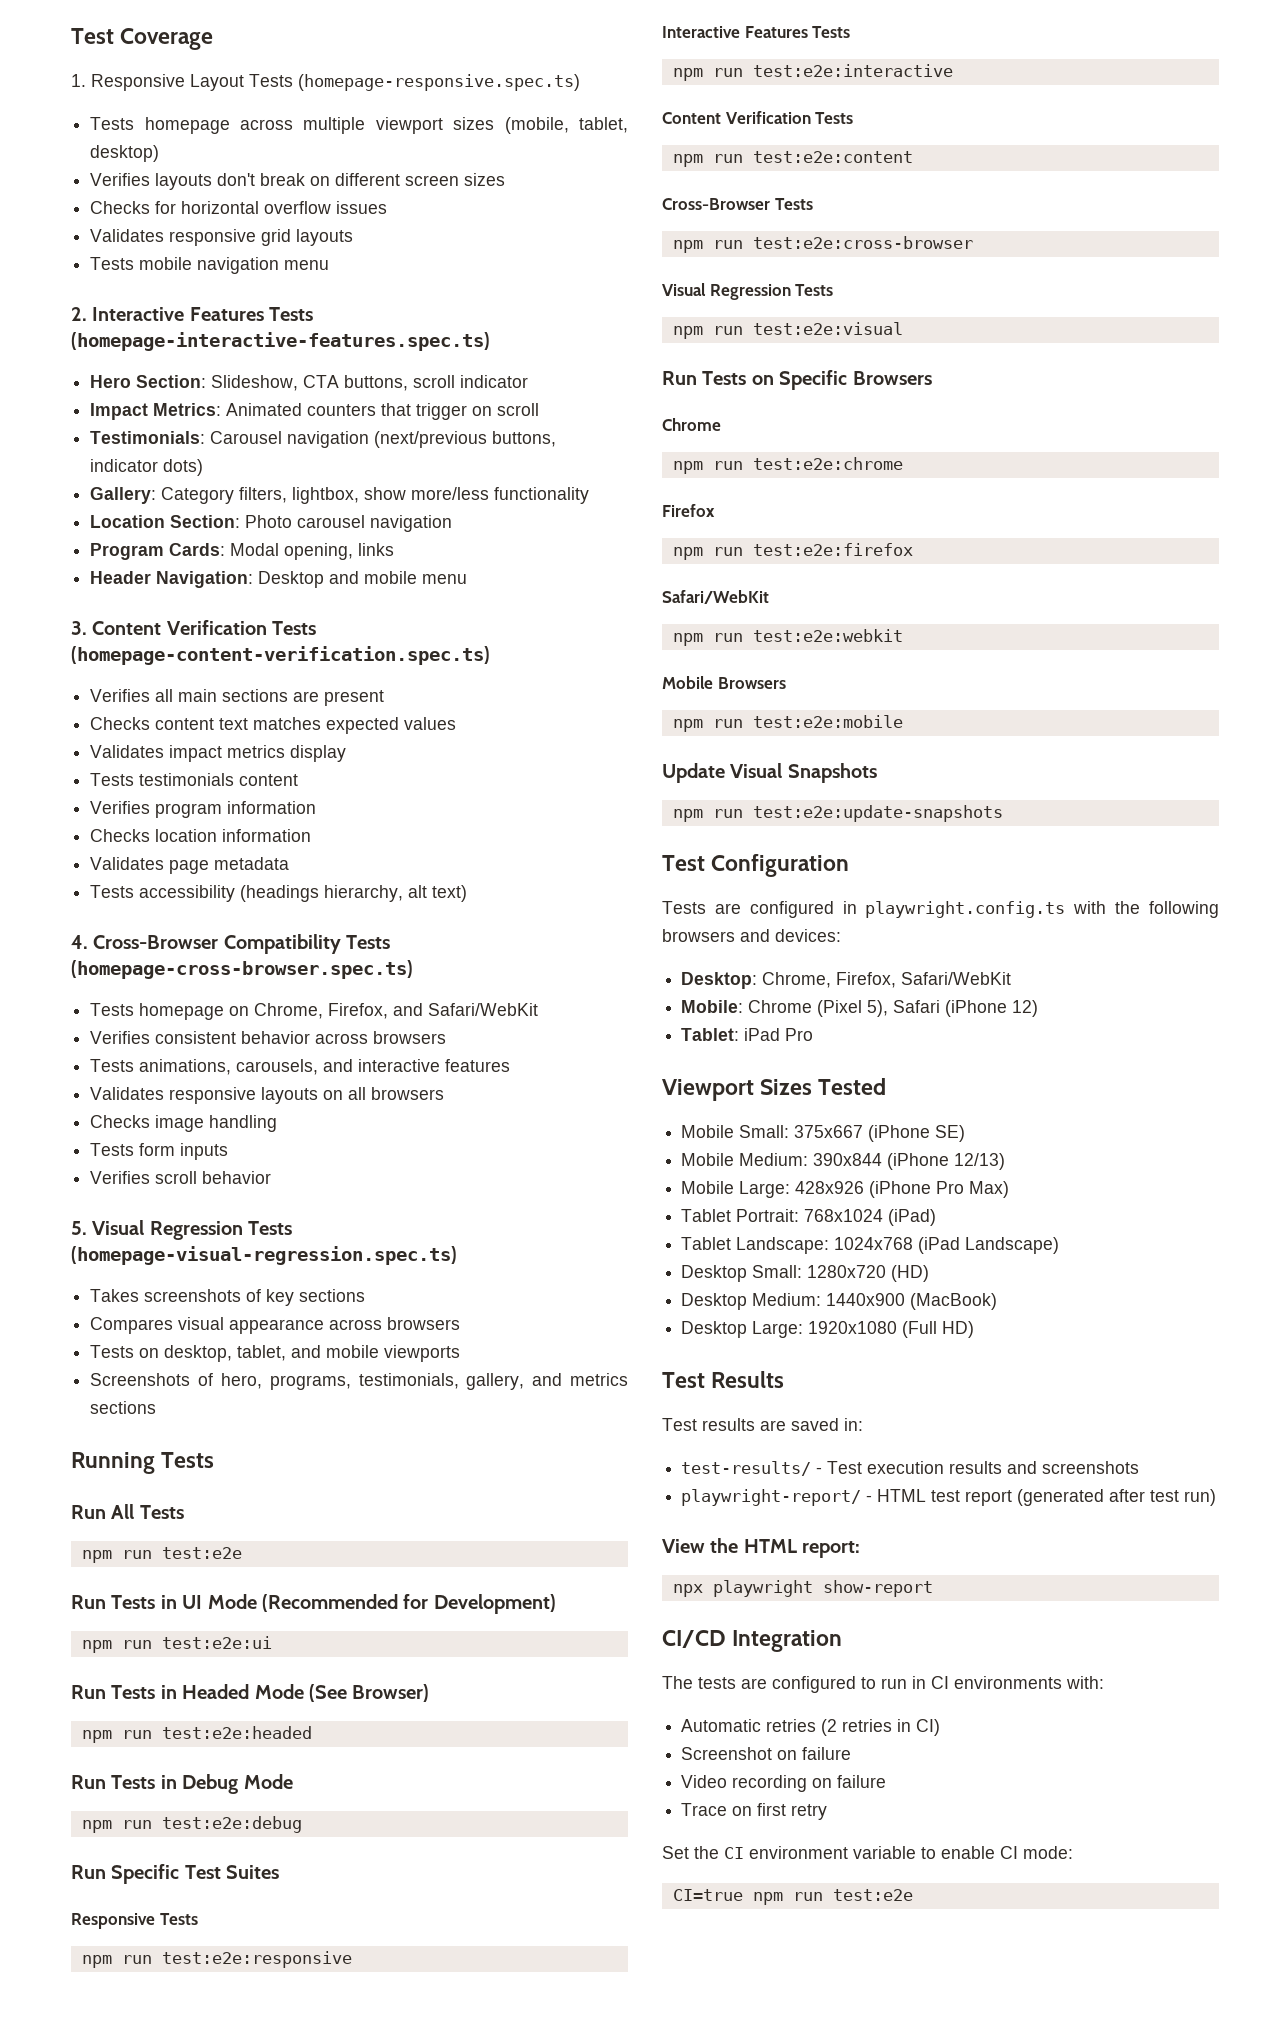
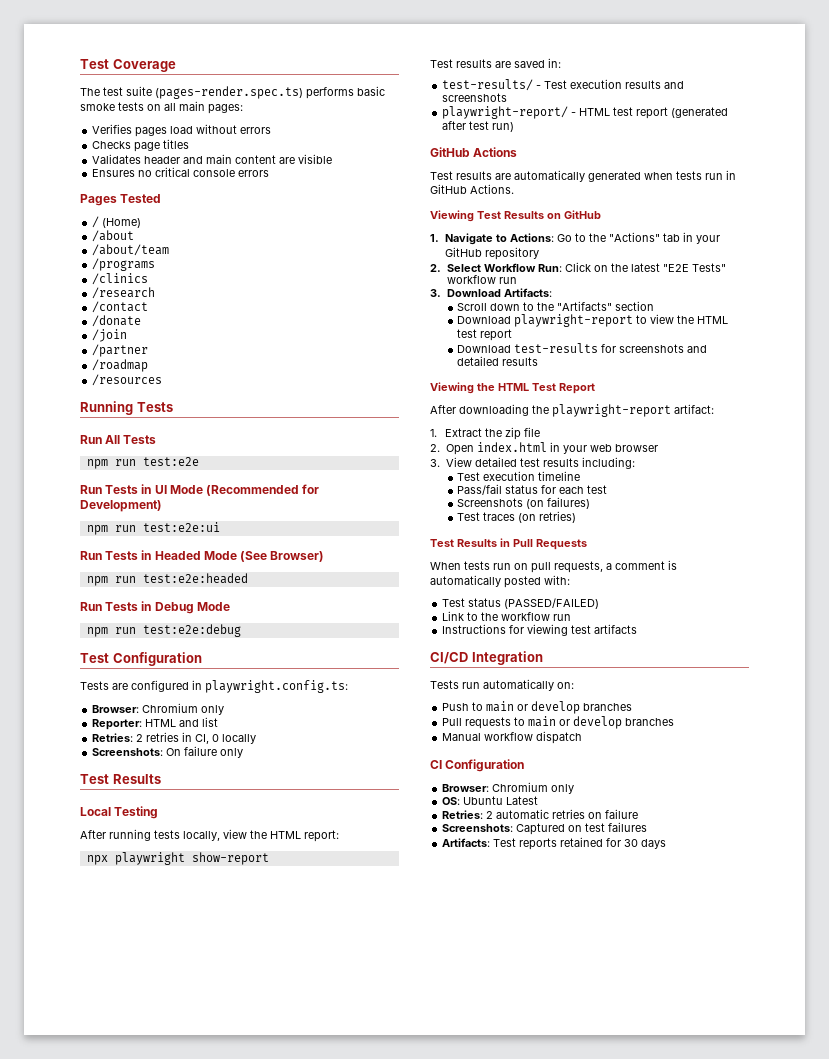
[71,74,580,91] [90,117,629,134] [90,145,160,162] [90,173,506,190] [90,201,388,214] [90,229,354,246] [90,257,330,274] [71,307,314,321] [71,332,490,351] [90,375,529,391] [90,403,540,420] [90,431,557,448] [90,459,204,476] [90,487,590,504] [90,515,453,532] [90,543,395,560] [90,571,468,588] [71,620,317,635] [71,646,490,665] [90,689,385,706] [90,717,457,734] [90,745,347,762] [90,773,299,786] [90,801,317,818] [90,829,312,842] [90,857,290,874] [90,885,468,902] [71,934,391,954] [71,960,413,979] [90,1003,539,1020] [90,1031,447,1044] [90,1059,511,1075] [90,1087,445,1104] [90,1115,278,1132] [90,1143,229,1160] [90,1171,272,1184] [71,1220,293,1240] [71,1246,457,1265] [90,1289,366,1306] [90,1317,461,1334] [90,1345,461,1362] [90,1373,628,1390] [90,1401,157,1414] 1. Responsive Layout Tests (homepage-responsive.spec.ts) // Tests homepage across multiple viewport sizes (mobile, tablet, desktop) // Verifies layouts don't break on different screen sizes // Checks for horizontal overflow issues // Validates responsive grid layouts // Tests mobile navigation menu // 2. Interactive Features Tests (homepage-interactive-features.spec.ts) // Hero Section: Slideshow, CTA buttons, scroll indicator // Impact Metrics: Animated counters that trigger on scroll // Testimonials: Carousel navigation (next/previous buttons, indicator dots) // Gallery: Category filters, lightbox, show more/less functionality // Location Section: Photo carousel navigation // Program Cards: Modal opening, links // Header Navigation: Desktop and mobile menu // 3. Content Verification Tests (homepage-content-verification.spec.ts) // Verifies all main sections are present // Checks content text matches expected values // Validates impact metrics display // Tests testimonials content // Verifies program information // Checks location information // Validates page metadata // Tests accessibility (headings hierarchy, alt text) // 4. Cross-Browser Compatibility Tests (homepage-cross-browser.spec.ts) // Tests homepage on Chrome, Firefox, and Safari/WebKit // Verifies consistent behavior across browsers // Tests animations, carousels, and interactive features // Validates responsive layouts on all browsers // Checks image handling // Tests form inputs // Verifies scroll behavior // 5. Visual Regression Tests (homepage-visual-regression.spec.ts) // Takes screenshots of key sections // Compares visual appearance across browsers // Tests on desktop, tablet, and mobile viewports // Screenshots of hero, programs, testimonials, gallery, and metrics sections -> [80,86,385,99] [80,101,243,114] [92,124,272,137] [92,139,190,152] [92,154,333,164] [92,167,270,177] [80,194,162,206] [92,216,142,228] [92,230,135,242] [92,244,170,256] [92,258,156,271] [92,273,149,285] [92,287,156,299] [92,301,149,313] [92,315,142,327] [92,329,128,342] [92,344,149,357] [92,359,149,372] [92,374,163,386] The test suite (pages-render.spec.ts) performs basic smoke tests on all main pages: // Verifies pages load without errors // Checks page titles // Validates header and main content are visible // Ensures no critical console errors // Pages Tested // / (Home) // /about // /about/team // /programs // /clinics // /research // /contact // /donate // /join // /partner // /roadmap // /resources
[71,1864,280,1884] [71,1913,198,1929] [81,1951,352,1968] [662,26,851,38] [672,64,953,81] [662,111,854,124] [672,151,913,167] [662,198,813,210] [672,236,973,253] [662,283,834,300] [672,322,903,339] [662,370,932,390] [662,418,721,431] [672,457,903,474] [662,504,715,517] [672,543,913,560] [662,590,769,604] [672,629,903,646] [662,676,786,689] [672,715,903,732] [662,763,877,783] [672,805,1003,822] // Run Specific Test Suites // Responsive Tests // npm run test:e2e:responsive // Interactive Features Tests // npm run test:e2e:interactive // Content Verification Tests // npm run test:e2e:content // Cross-Browser Tests // npm run test:e2e:cross-browser // Visual Regression Tests // npm run test:e2e:visual // Run Tests on Specific Browsers // Chrome // npm run test:e2e:chrome // Firefox // npm run test:e2e:firefox // Safari/WebKit // npm run test:e2e:webkit // Mobile Browsers // npm run test:e2e:mobile // Update Visual Snapshots // npm run test:e2e:update-snapshots -> (241, 630) none
[865,901,1219,918] [662,929,841,942] [681,972,1012,989] [681,1000,1039,1017] [681,1028,814,1041] [662,1078,887,1101] [681,1125,966,1142] [681,1153,1006,1170] [681,1181,1010,1198] [681,1209,937,1226] [681,1237,1060,1254] [681,1265,930,1282] [681,1293,998,1310] [681,1321,975,1338] [662,1371,785,1388] playwright.config.ts with the following browsers and devices: // Desktop: Chrome, Firefox, Safari/WebKit // Mobile: Chrome (Pixel 5), Safari (iPhone 12) // Tablet: iPad Pro // Viewport Sizes Tested // Mobile Small: 375x667 (iPhone SE) // Mobile Medium: 390x844 (iPhone 12/13) // Mobile Large: 428x926 (iPhone Pro Max) // Tablet Portrait: 768x1024 (iPad) // Tablet Landscape: 1024x768 (iPad Landscape) // Desktop Small: 1280x720 (HD) // Desktop Medium: 1440x900 (MacBook) // Desktop Large: 1920x1080 (Full HD) // Test Results -> [205,680,348,693] [92,703,225,715] [92,717,219,730] [92,732,257,744] [92,746,244,758] [80,774,161,784] [80,806,159,819] [80,829,339,842] [86,852,269,865] playwright.config.ts: // Browser: Chromium only // Reporter: HTML and list // Retries: 2 retries in CI, 0 locally // Screenshots: On failure only // Test Results // Local Testing // After running tests locally, view the HTML report: // npx playwright show-report
[662,1538,861,1558] [672,1580,933,1597] [662,1630,843,1652] [662,1676,1104,1693] [681,1719,941,1736] [681,1747,852,1760] [681,1775,887,1792] [681,1803,828,1820] [662,1846,1073,1859] [672,1889,913,1905] View the HTML report: // npx playwright show-report // CI/CD Integration // The tests are configured to run in CI environments with: // Automatic retries (2 retries in CI) // Screenshot on failure // Video recording on failure // Trace on first retry // Set the CI environment variable to enable CI mode: // CI=true npm run test:e2e -> [430,147,518,157] [430,170,736,182] [430,184,514,194] [430,210,601,222] [430,232,721,245] [445,247,540,260] [430,262,726,272] [446,275,517,284] [430,288,552,297] [457,301,655,311] [457,314,729,327] [457,329,513,341] [457,343,708,353] [457,356,539,366] [430,382,595,394] [430,404,714,417] [430,427,541,440] [430,442,658,455] [430,457,635,469] [457,471,581,481] [457,484,608,495] [457,497,591,509] [457,511,577,523] [430,538,587,550] [430,560,677,573] [430,575,570,588] [442,598,600,609] [442,611,572,621] [442,624,638,636] [430,651,543,665] [430,679,574,691] [442,701,633,714] [442,716,675,729] [442,731,583,744] [430,759,525,772] [442,782,575,794] [442,796,539,805] [442,809,639,819] [442,822,648,835] [442,837,667,850] GitHub Actions // Test results are automatically generated when tests run in GitHub Actions. // Viewing Test Results on GitHub // 1. Navigate to Actions: Go to the "Actions" tab in your GitHub repository // 2. Select Workflow Run: Click on the latest "E2E Tests" workflow run // 3. Download Artifacts: // Scroll down to the "Artifacts" section // Download playwright-report to view the HTML test report // Download test-results for screenshots and detailed results // Viewing the HTML Test Report // After downloading the playwright-report artifact: // 1. Extract the zip file // 2. Open index.html in your web browser // 3. View detailed test results including: // Test execution timeline // Pass/fail status for each test // Screenshots (on failures) // Test traces (on retries) // Test Results in Pull Requests // When tests run on pull requests, a comment is automatically posted with: // Test status (PASSED/FAILED) // Link to the workflow run // Instructions for viewing test artifacts // CI/CD Integration // Tests run automatically on: // Push to main or develop branches // Pull requests to main or develop branches // Manual workflow dispatch // CI Configuration // Browser: Chromium only // OS: Ubuntu Latest // Retries: 2 automatic retries on failure // Screenshots: Captured on test failures // Artifacts: Test reports retained for 30 days

